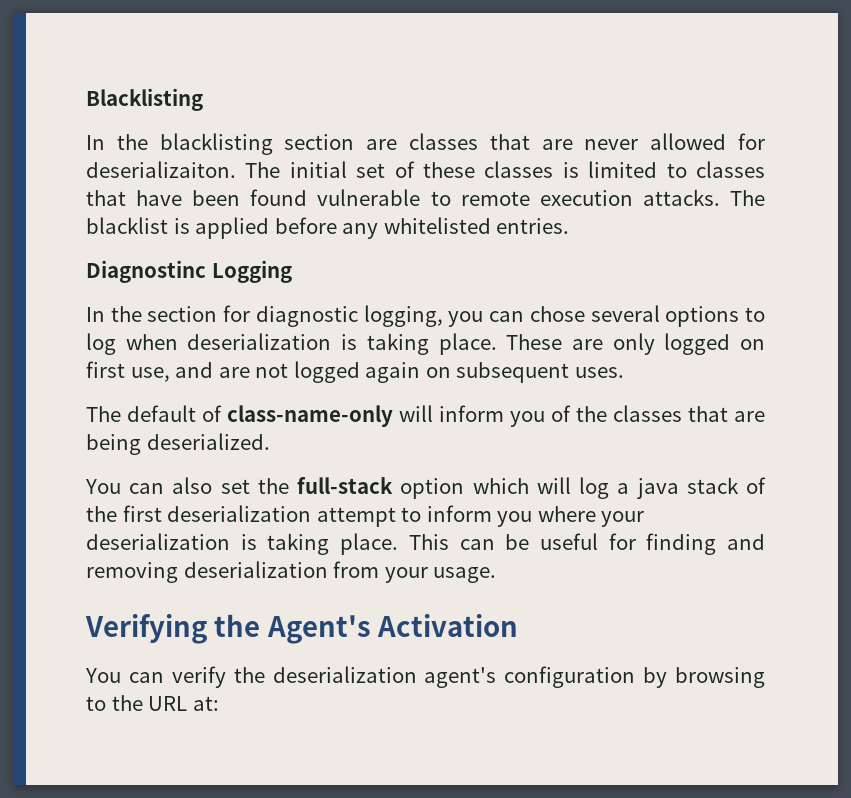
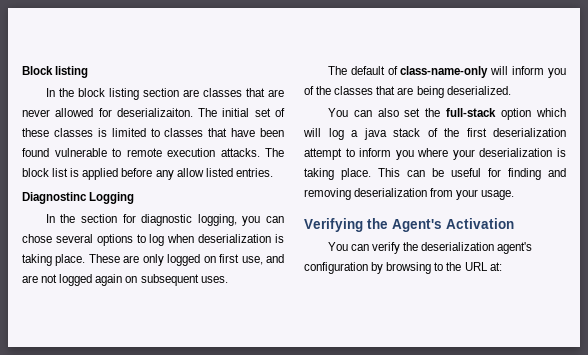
[86,88,203,111] [86,133,273,155] Blacklisting // In the blacklisting -> [22,66,89,78] [45,88,139,100] Block listing // In the block listing
[86,217,168,234] blacklist -> [22,168,69,177] block list
[383,217,491,234] whitelisted -> [176,168,233,177] allow listed

